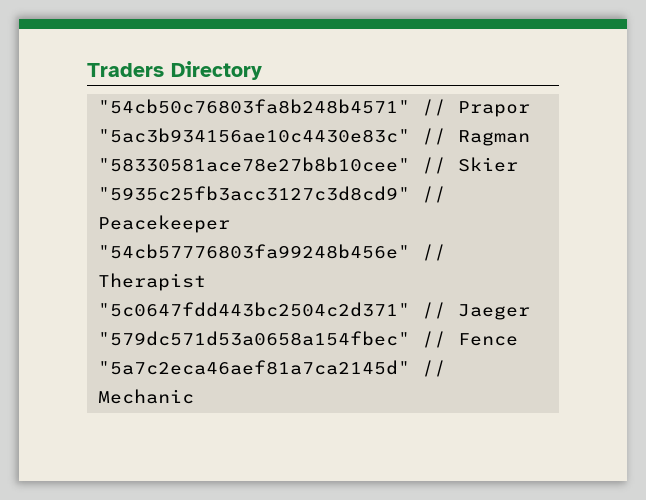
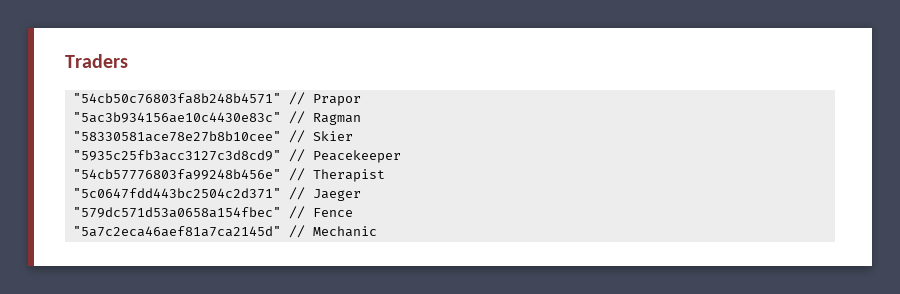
[171,61,262,80] Directory -> (128, 61) none

